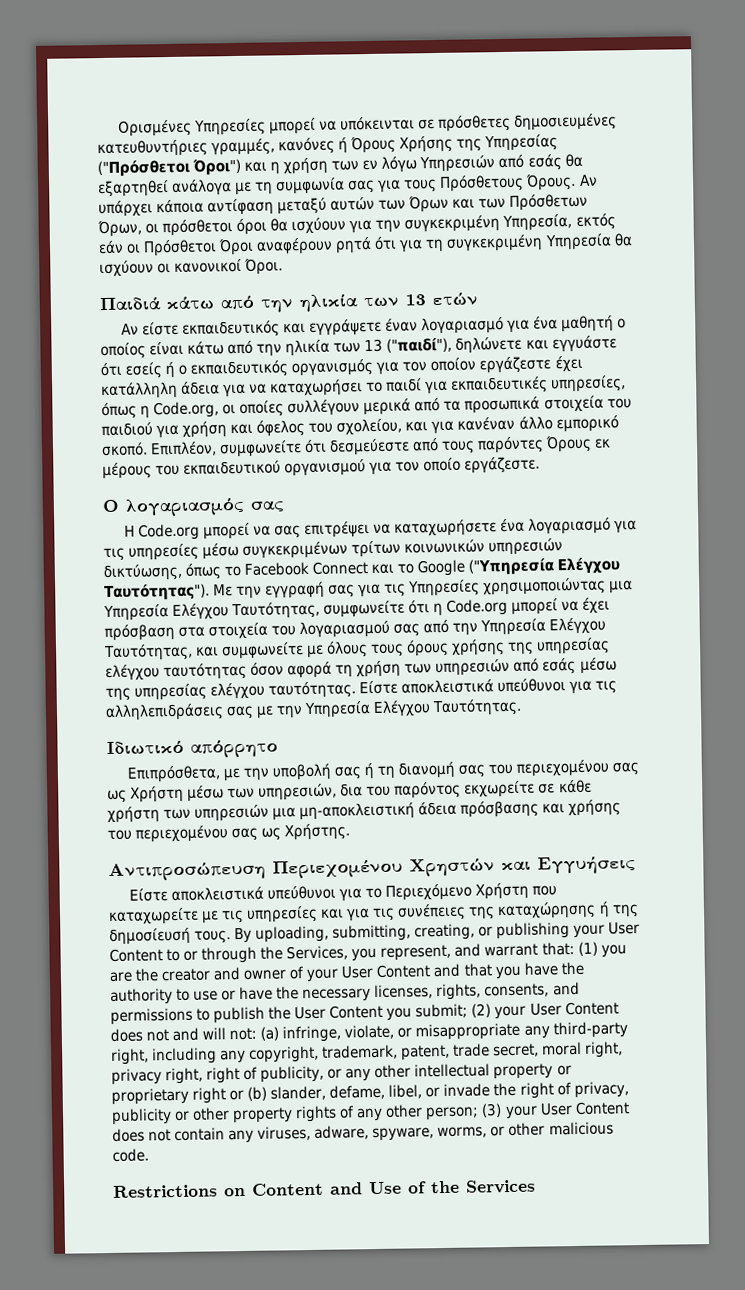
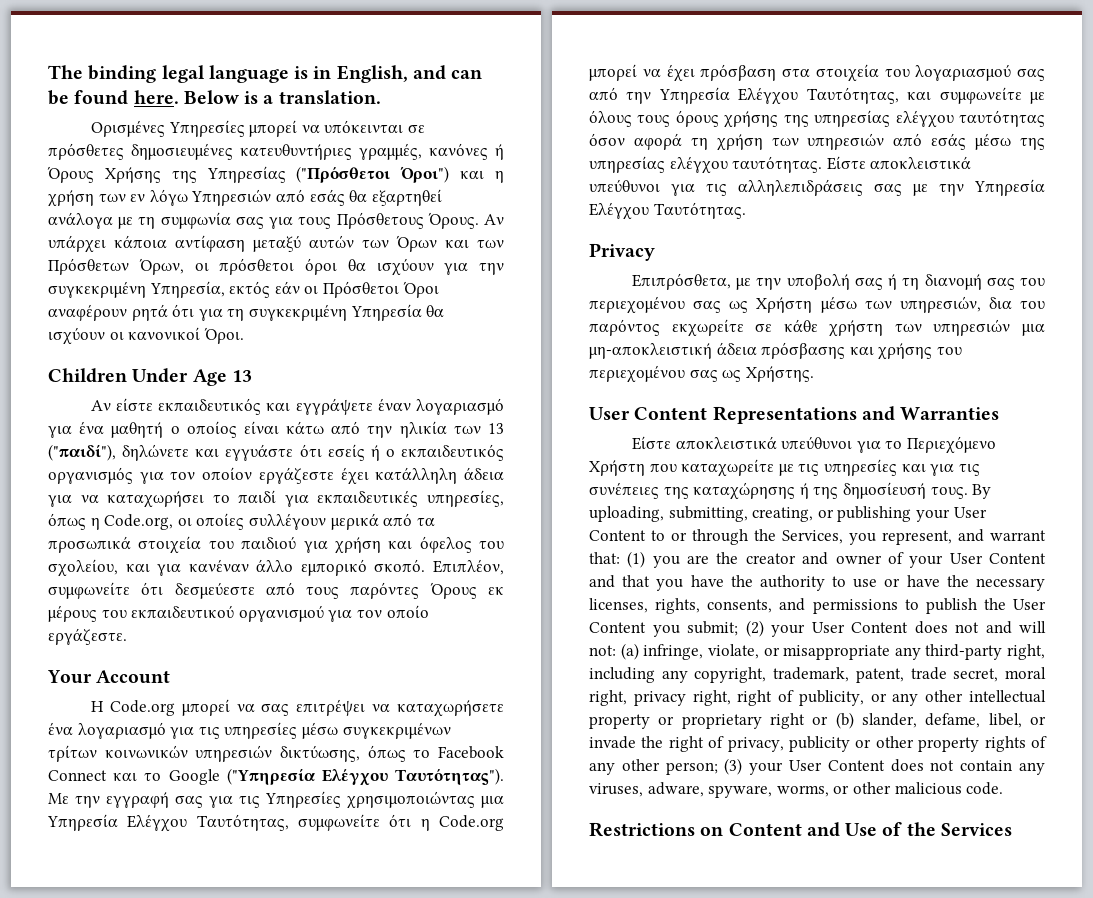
(117, 128) none -> [48,65,483,83] [48,90,381,105] The binding legal language is in English, and can be found here. Below is a translation. //
[99,291,478,313] Παιδιά κάτω από την ηλικία των 13 ετών -> [48,368,252,386] Children Under Age 13
[102,496,284,517] Ο λογαριασμός σας -> [47,670,171,684] Your Account
[106,738,278,758] Ιδιωτικό απόρρητο -> [589,243,655,261] Privacy
[108,855,636,881] Αντιπροσώπευση Περιεχομένου Χρηστών και Εγγυήσεις -> [589,406,1000,424] User Content Representations and Warranties

